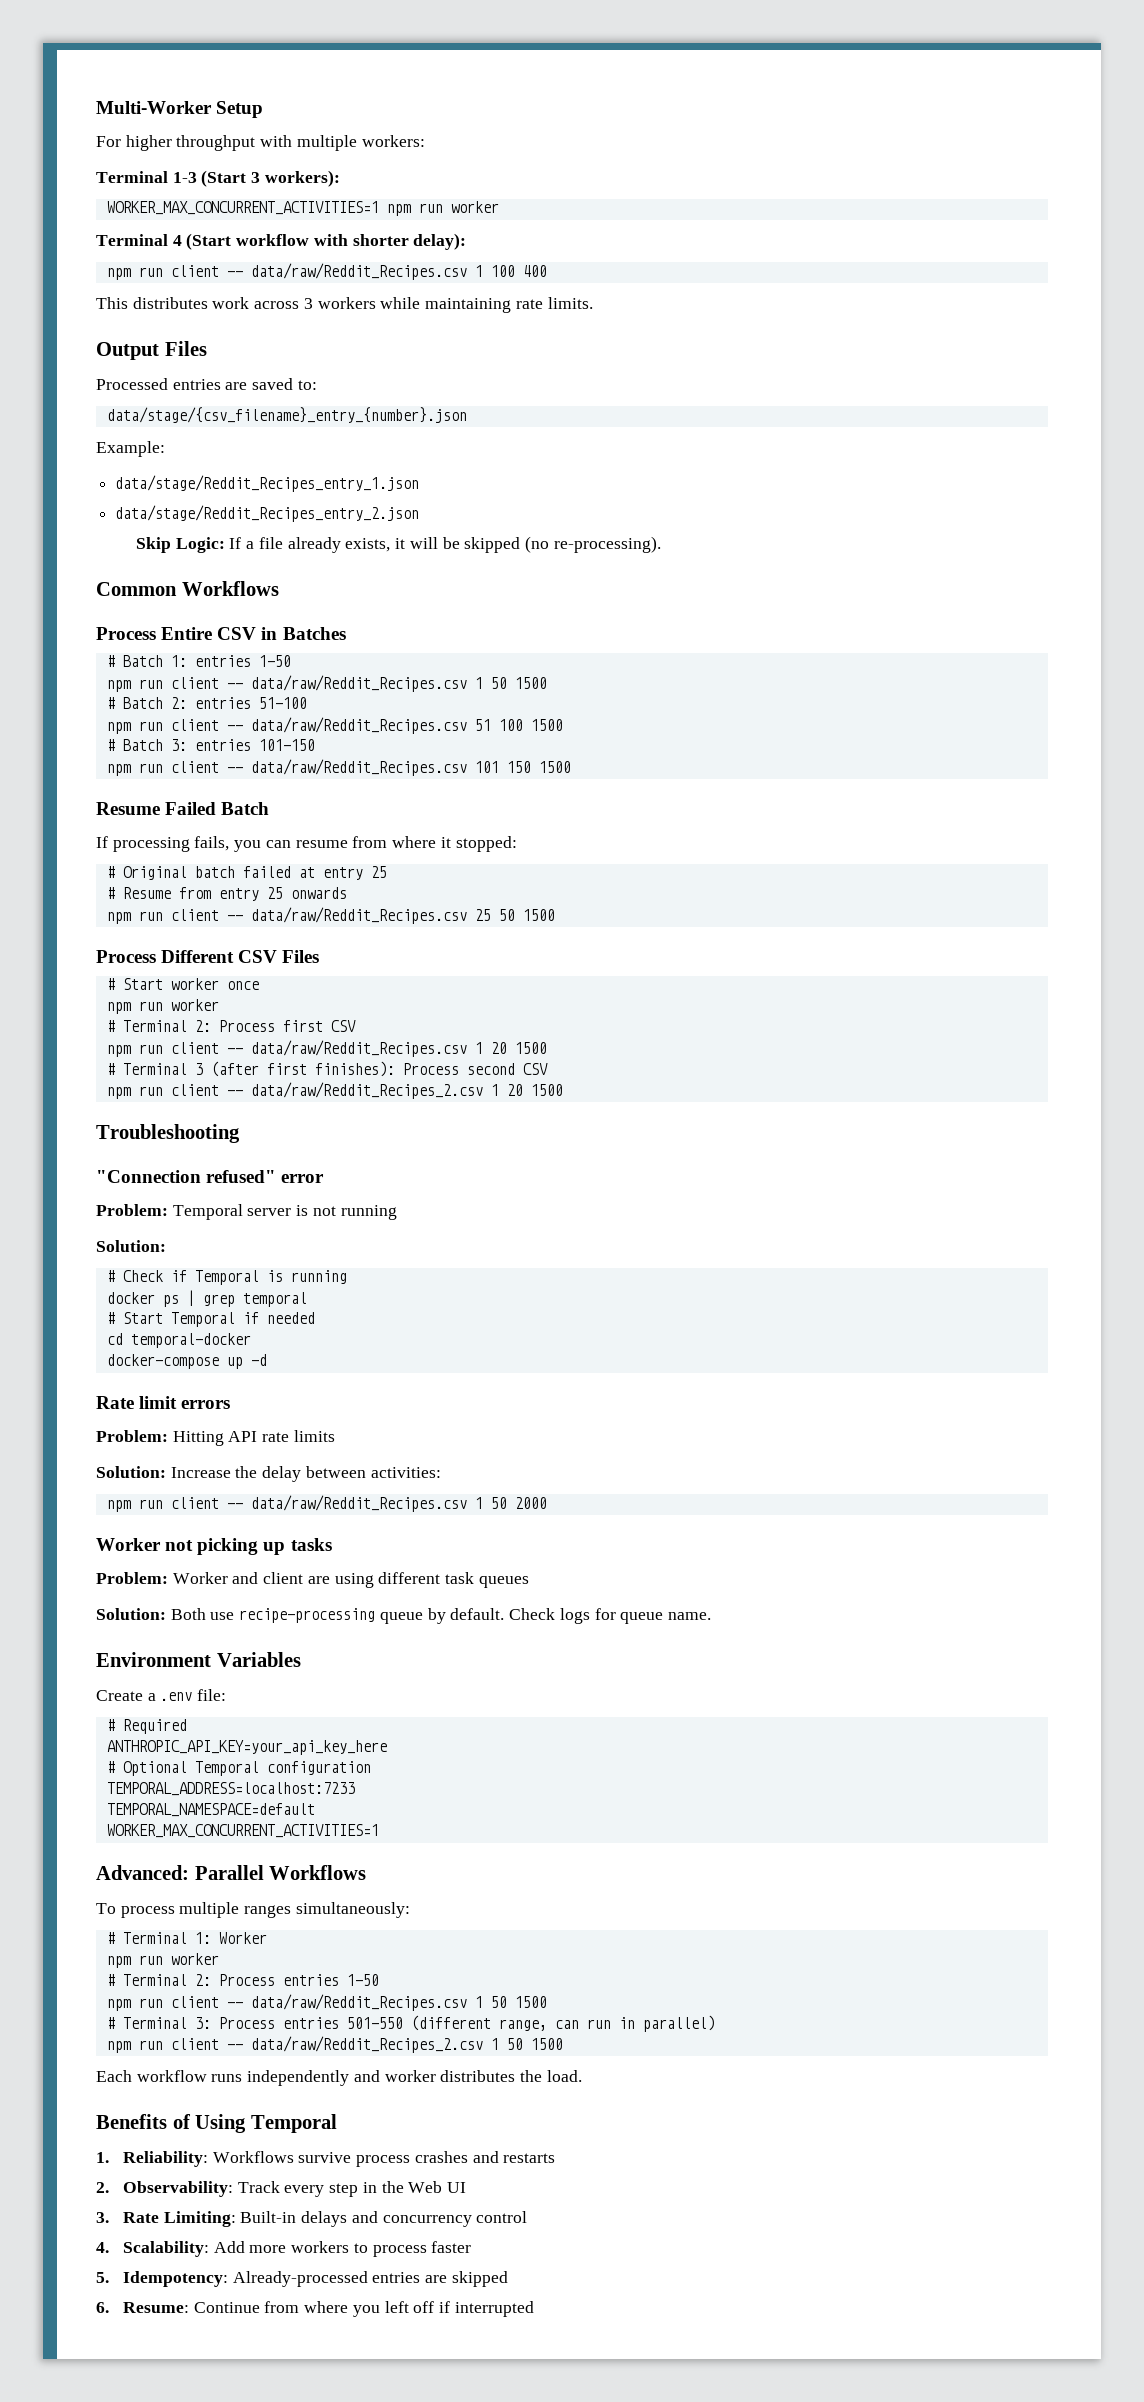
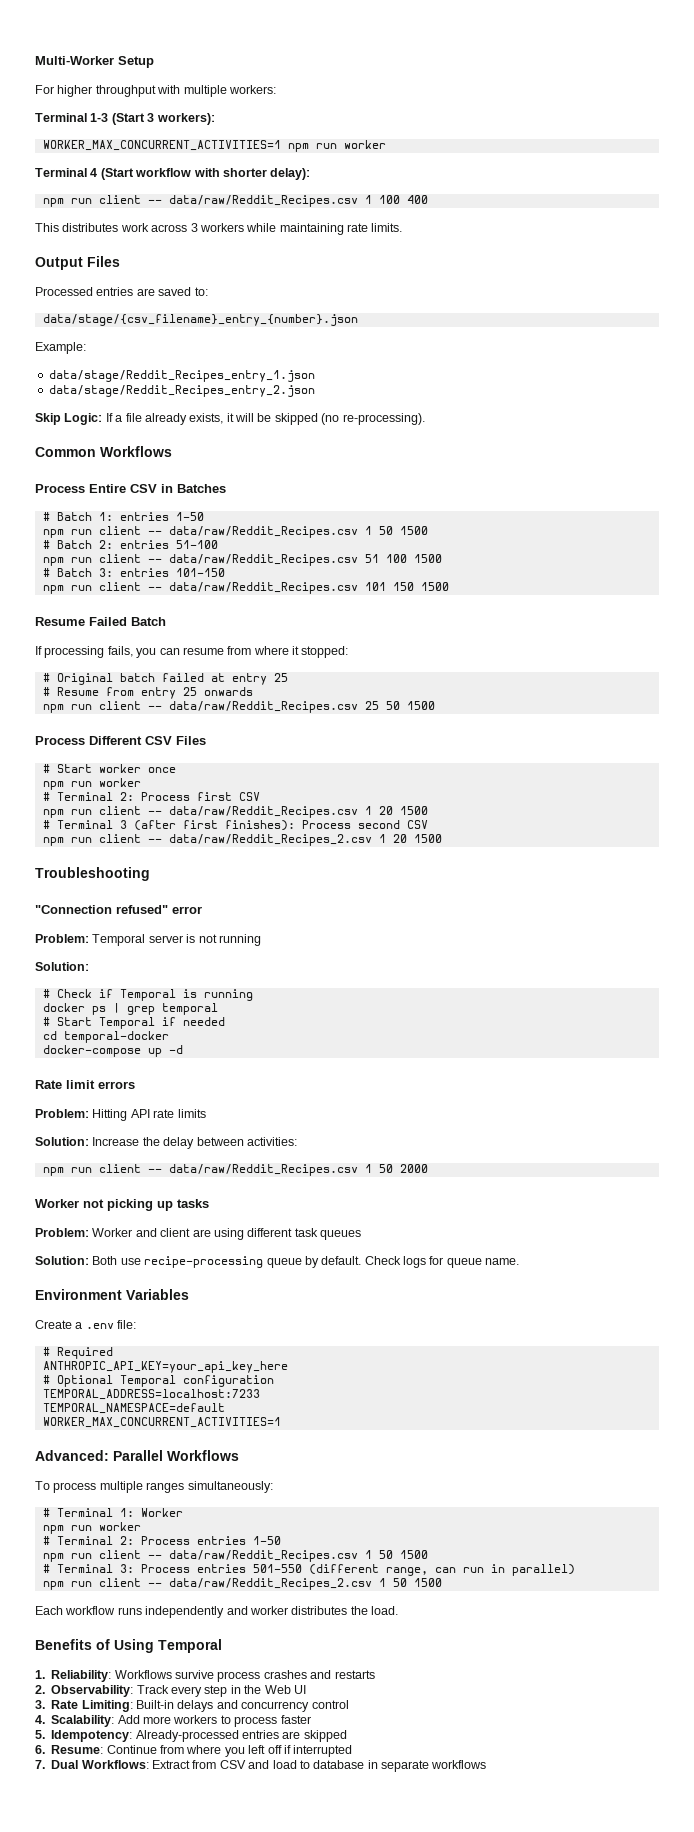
(534, 2309) none -> [35,1760,487,1772] // 7. Dual Workflows: Extract from CSV and load to database in separate workflows

